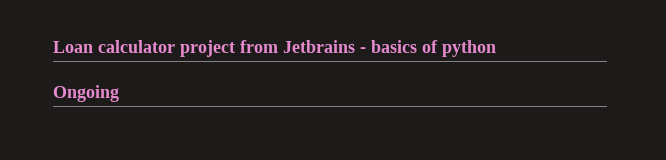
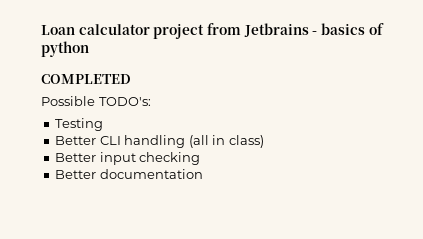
[53,85,119,102] Ongoing -> [41,74,131,84] [41,96,151,106] [55,118,104,131] [55,135,264,148] [55,152,201,165] [55,169,203,179] COMPLETED // Possible TODO's: // Testing // Better CLI handling (all in class) // Better input checking // Better documentation

